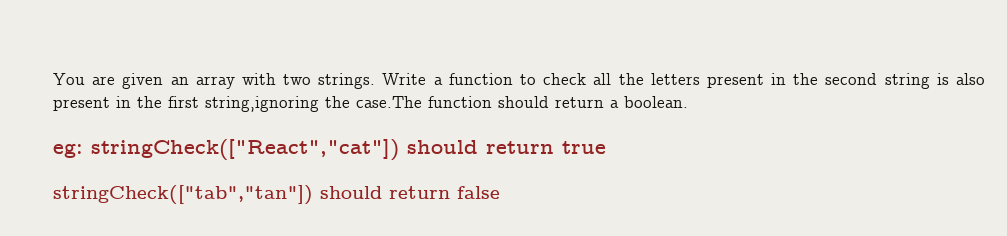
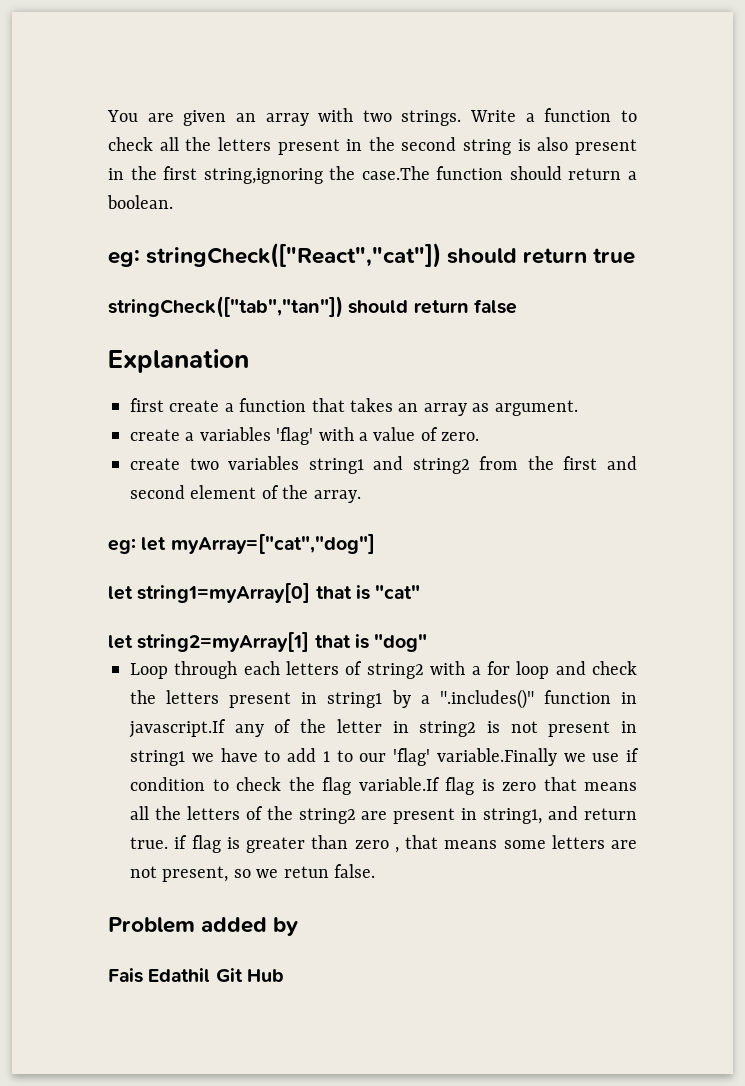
(500, 192) none -> [108,349,249,373] [130,398,578,416] [130,427,480,445] [130,456,637,474] [130,485,361,503] [108,533,375,554] [108,582,421,603] [108,631,428,652] [130,661,638,679] [130,689,637,709] [129,719,637,738] [130,748,639,766] [130,777,637,795] [130,806,638,824] [130,835,637,853] [130,864,375,882] [108,917,299,936] [108,968,284,983] // Explanation // first create a function that takes an array as argument. // create a variables 'flag' with a value of zero. // create two variables string1 and string2 from the first and second element of the array. // eg: let myArray=["cat","dog"] // let string1=myArray[0] that is "cat" // let string2=myArray[1] that is "dog" // Loop through each letters of string2 with a for loop and check the letters present in string1 by a ".includes()" function in javascript.If any of the letter in string2 is not present in string1 we have to add 1 to our 'flag' variable.Finally we use if condition to check the flag variable.If flag is zero that means all the letters of the string2 are present in string1, and return true. if flag is greater than zero , that means some letters are not present, so we retun false. // Problem added by // Fais Edathil Git Hub

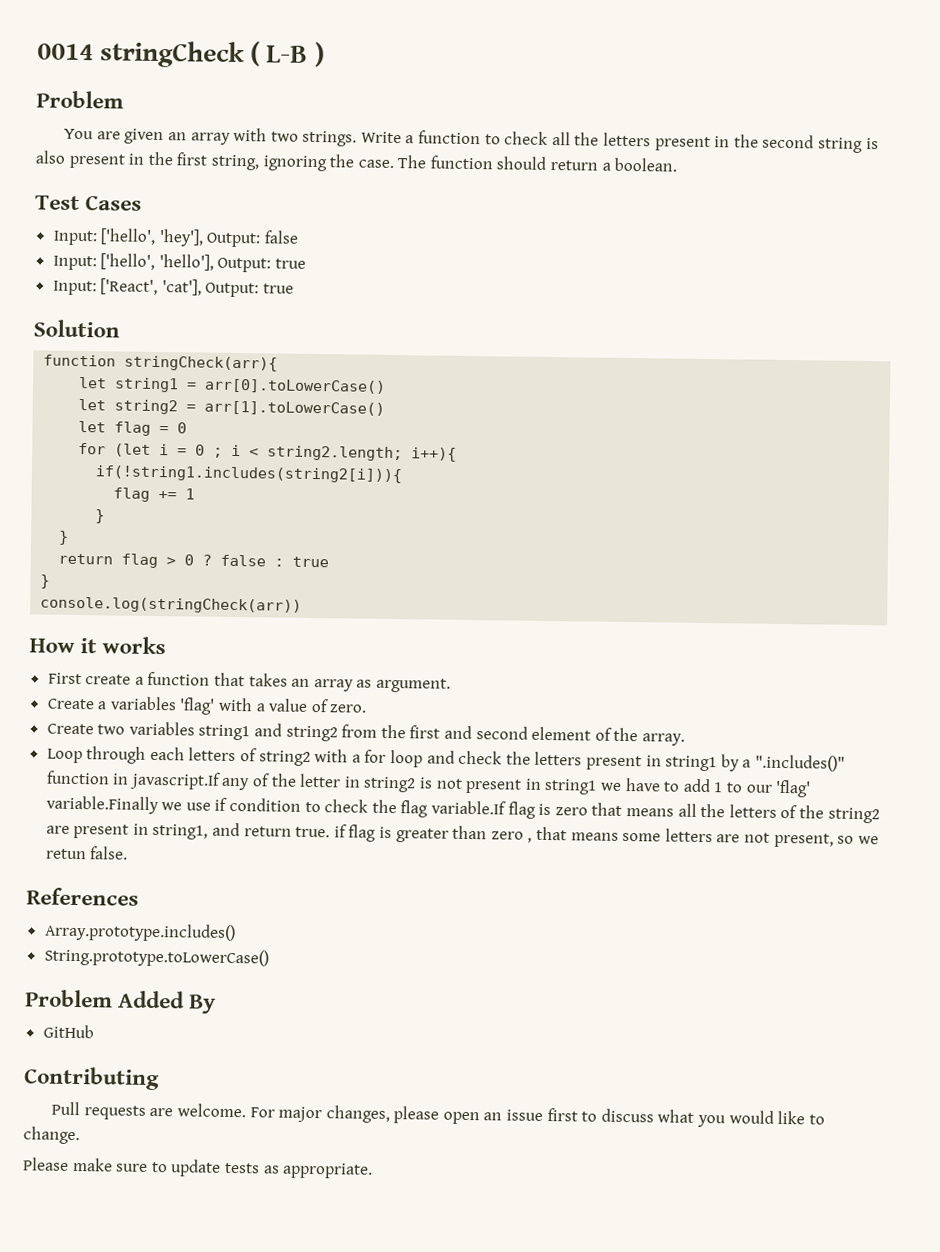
(107, 116) none -> [37,40,325,69] [36,90,124,109] 0014 stringCheck ( L-B ) // Problem //
[203,166,430,184] string,ignoring the case.The -> [210,154,427,172] string, ignoring the case. The
[108,243,636,268] [108,296,517,318] [108,349,249,373] [130,398,164,412] eg: stringCheck(["React","cat"]) should return true // stringCheck(["tab","tan"]) should return false // Explanation // first -> [35,195,143,211] [52,228,300,248] [52,253,307,273] [52,278,295,298] [33,319,120,338] [43,354,279,372] [79,377,387,394] [78,398,386,416] [78,420,188,436] [78,442,458,462] [95,465,403,484] [113,487,196,502] [95,509,106,524] [59,530,70,545] [58,553,330,569] [40,574,51,589] [40,596,303,614] [29,636,167,655] [47,672,82,685] Test Cases // Input: ['hello', 'hey'], Output: false // Input: ['hello', 'hello'], Output: true // Input: ['React', 'cat'], Output: true // Solution // function stringCheck(arr){ // let string1 = arr[0].toLowerCase() // let string2 = arr[1].toLowerCase() // let flag = 0 // for (let i = 0 ; i < string2.length; i++){ // if(!string1.includes(string2[i])){ // flag += 1 // } // } // return flag > 0 ? false : true // } // console.log(stringCheck(arr)) // How it works // First
[130,429,180,441] create -> [46,698,95,710] Create
[130,458,180,470] create -> [46,723,94,735] Create
[108,533,375,554] [108,582,421,603] [108,631,428,652] // eg: let myArray=["cat","dog"] // let string1=myArray[0] that is "cat" // let string2=myArray[1] that is "dog" -> (685, 739) none
[108,917,299,936] [108,968,284,983] Problem added by // Fais Edathil Git Hub -> [26,887,139,906] [43,922,236,943] [43,947,269,968] [25,989,217,1014] [42,1024,94,1039] [24,1066,160,1091] [51,1101,825,1128] [23,1126,80,1145] [23,1157,374,1179] References // Array.prototype.includes() // String.prototype.toLowerCase() // Problem Added By // GitHub // Contributing // Pull requests are welcome. For major changes, please open an issue first to discuss what you would like to change. // Please make sure to update tests as appropriate.

